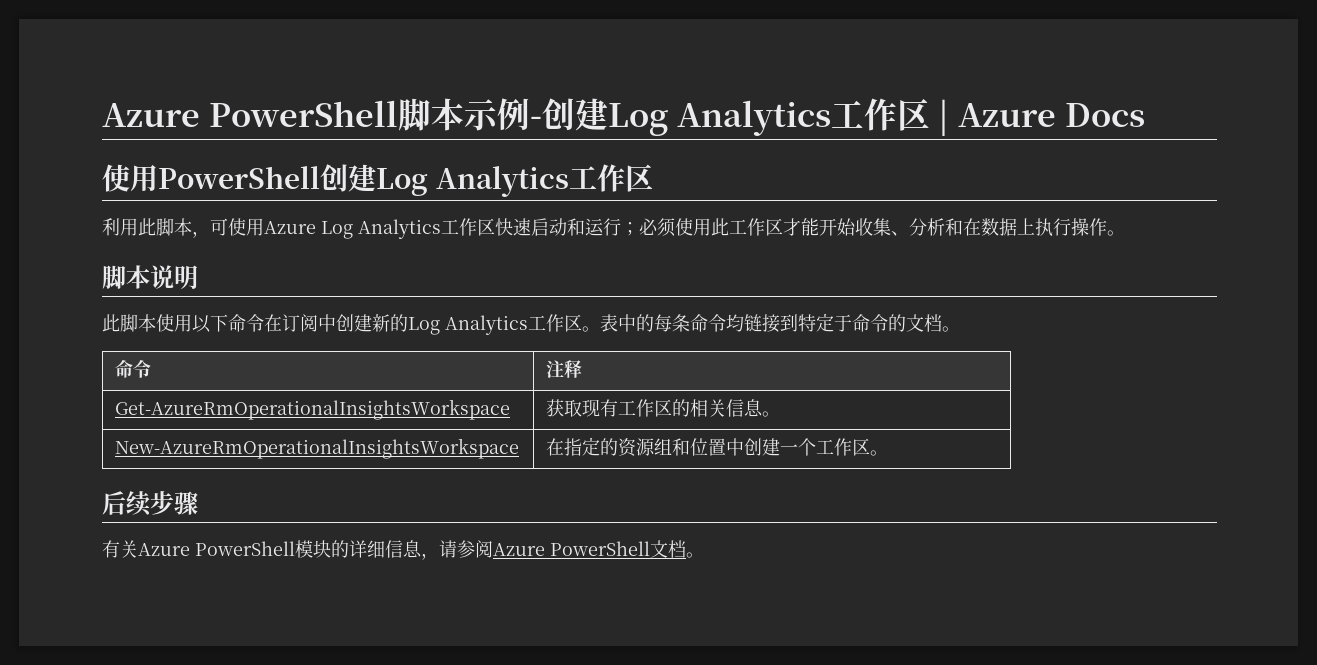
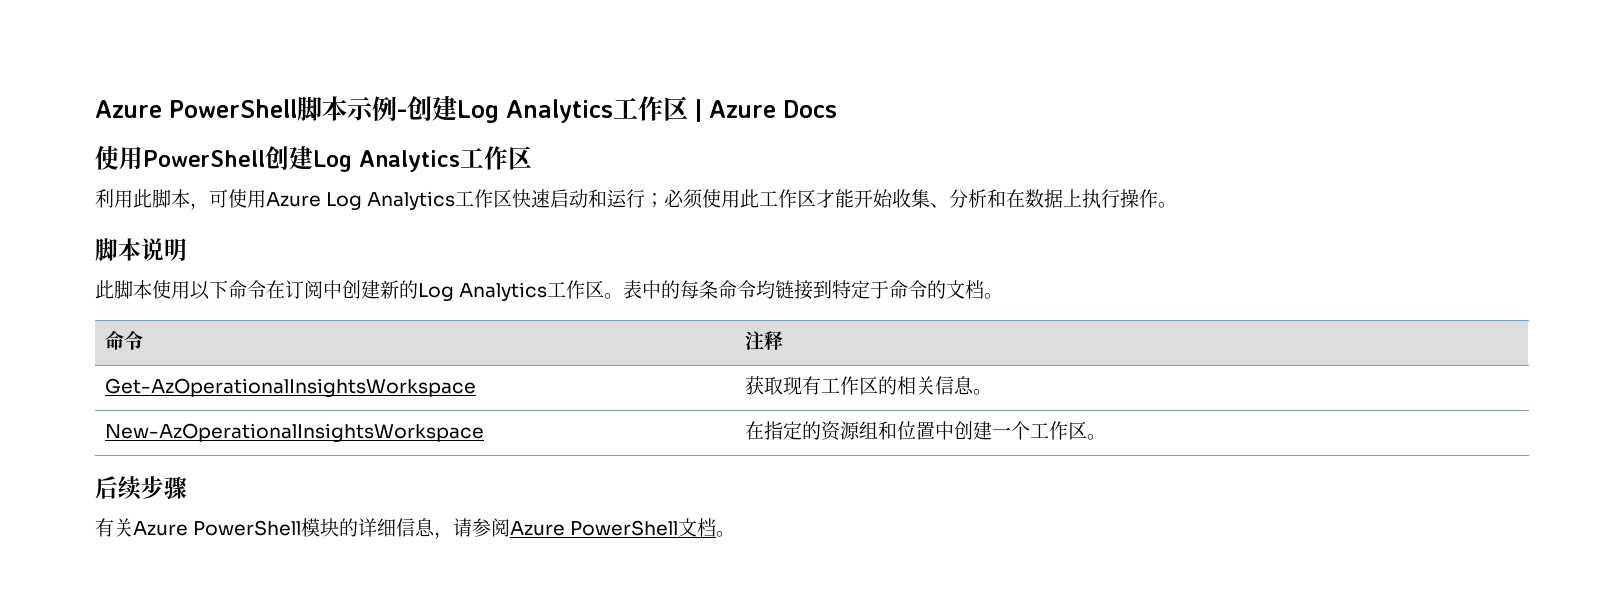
[115,399,511,420] Get-AzureRmOperationalInsightsWorkspace -> [105,378,477,397] Get-AzOperationalInsightsWorkspace
[115,438,520,459] New-AzureRmOperationalInsightsWorkspace -> [105,423,485,442] New-AzOperationalInsightsWorkspace

